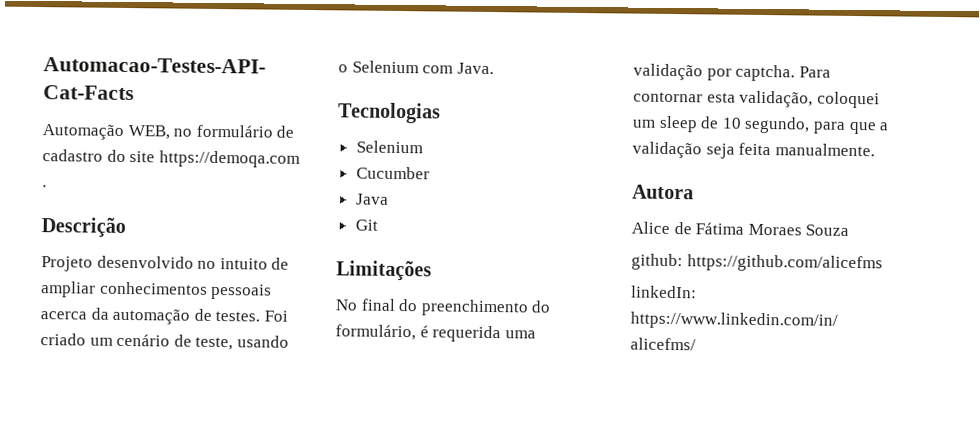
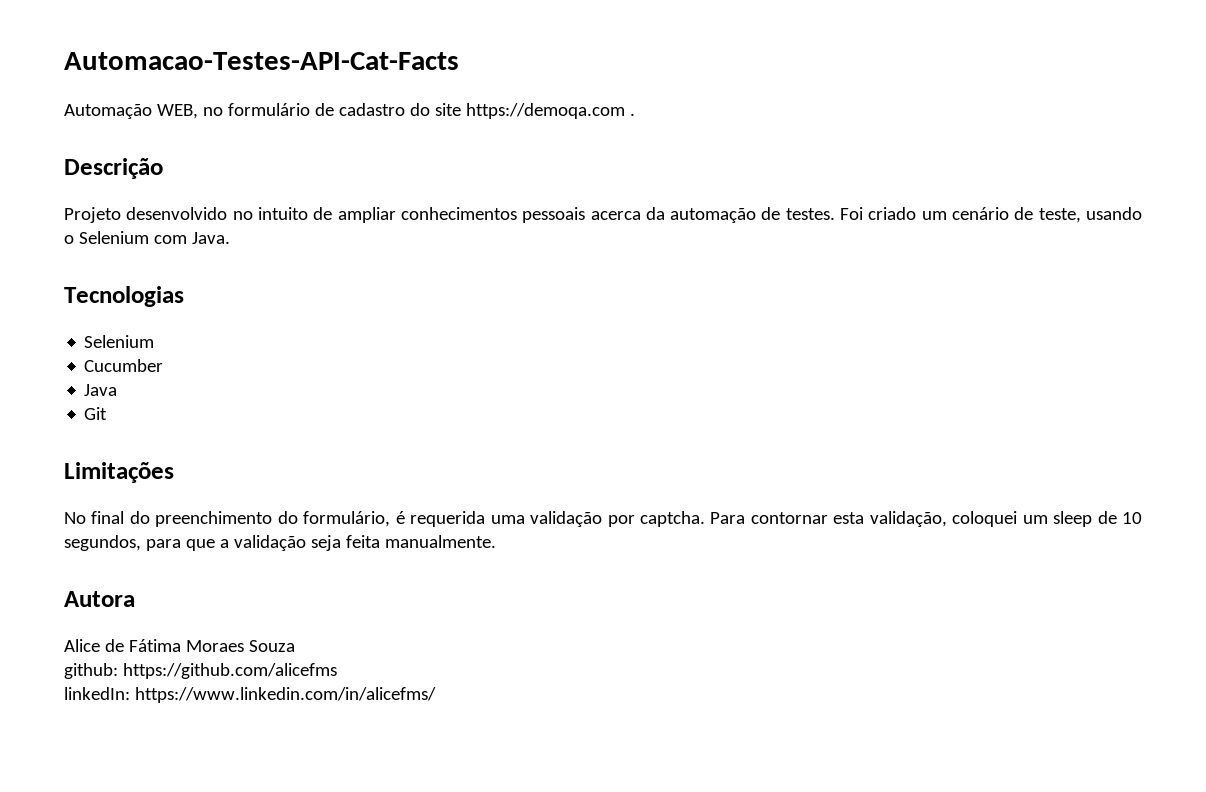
[744,116,811,134] segundo, -> [64,535,141,551] segundos,

